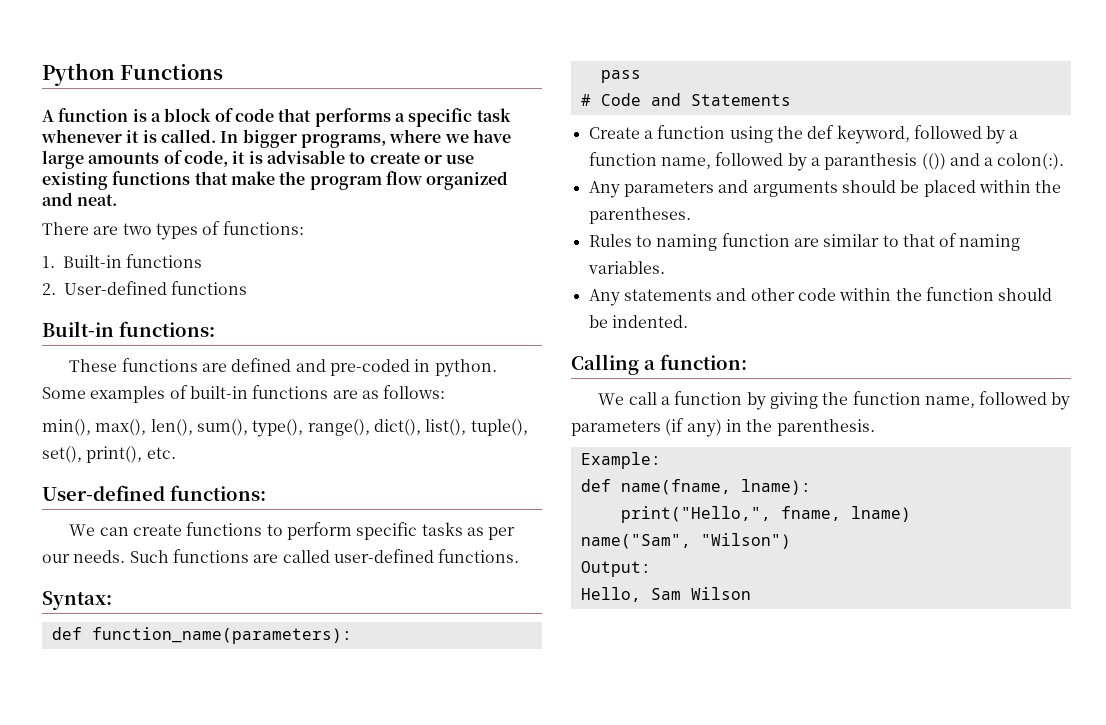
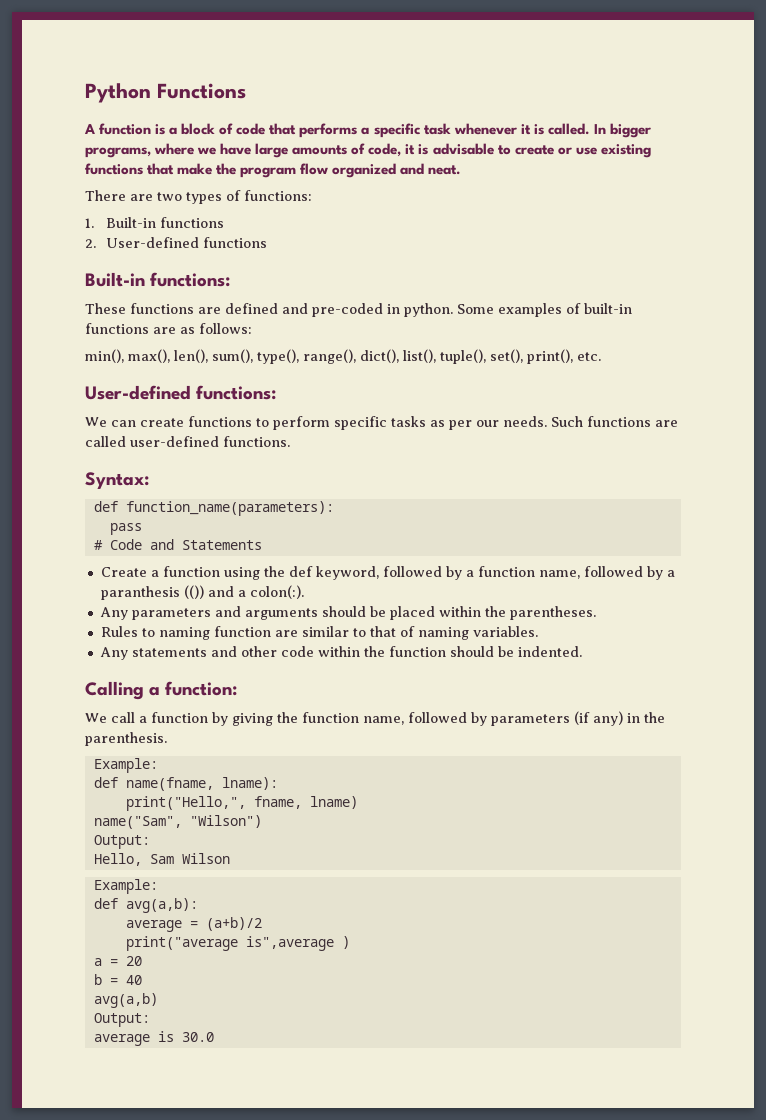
(751, 593) none -> [93,879,158,894] [93,898,198,913] [125,917,262,932] [125,936,350,951] [93,956,142,966] [93,974,142,985] [93,993,158,1008] [93,1013,150,1027] [93,1031,214,1046] // Example: // def avg(a,b): // average = (a+b)/2 // print("average is",average ) // a = 20 // b = 40 // avg(a,b) // Output: // average is 30.0

